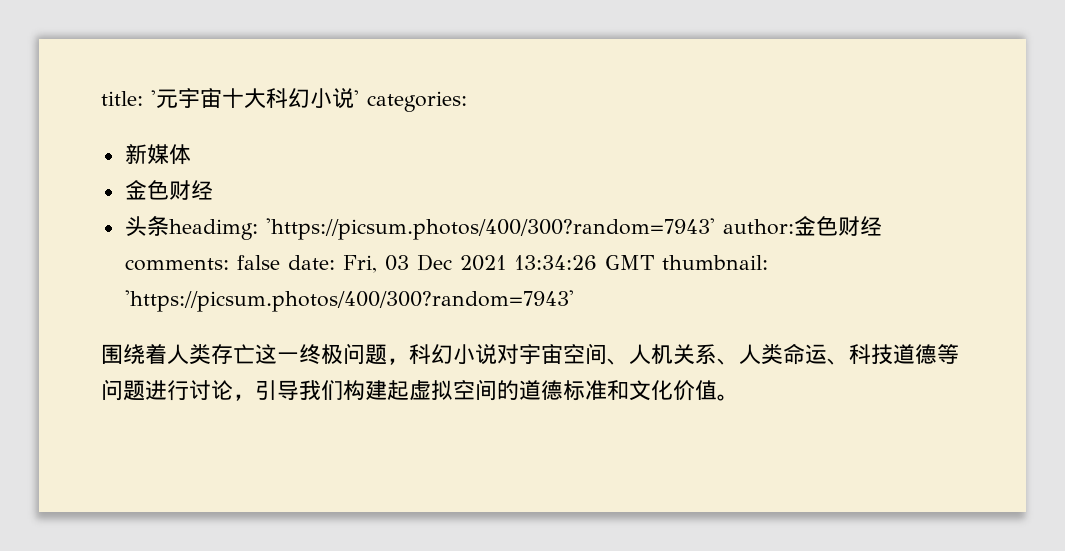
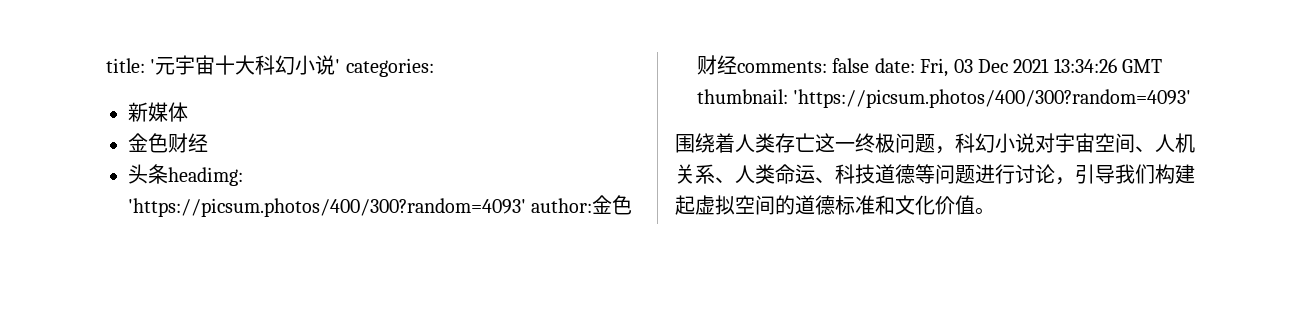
[265,218,715,240] 'https://picsum.photos/400/300?random=7943' -> [128,198,526,217] 'https://picsum.photos/400/300?random=4093'
[124,290,574,312] 'https://picsum.photos/400/300?random=7943' -> [793,89,1192,108] 'https://picsum.photos/400/300?random=4093'

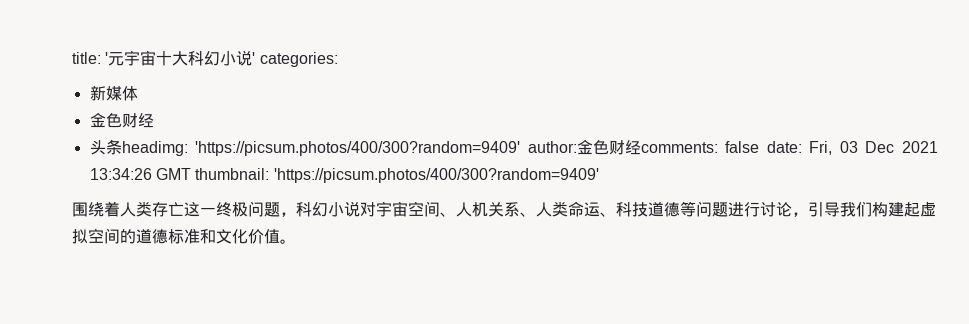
[128,198,526,217] 'https://picsum.photos/400/300?random=4093' -> [195,141,521,156] 'https://picsum.photos/400/300?random=9409'
[793,89,1192,108] 'https://picsum.photos/400/300?random=4093' -> [273,168,599,183] 'https://picsum.photos/400/300?random=9409'

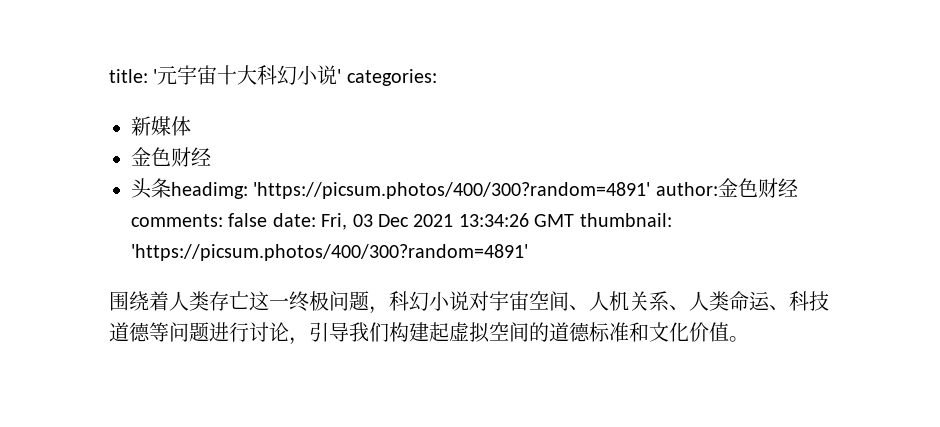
[195,141,521,156] 'https://picsum.photos/400/300?random=9409' -> [253,182,651,199] 'https://picsum.photos/400/300?random=4891'
[273,168,599,183] 'https://picsum.photos/400/300?random=9409' -> [131,244,528,261] 'https://picsum.photos/400/300?random=4891'

